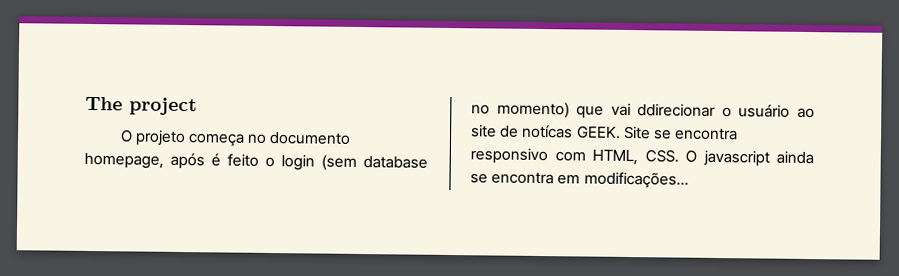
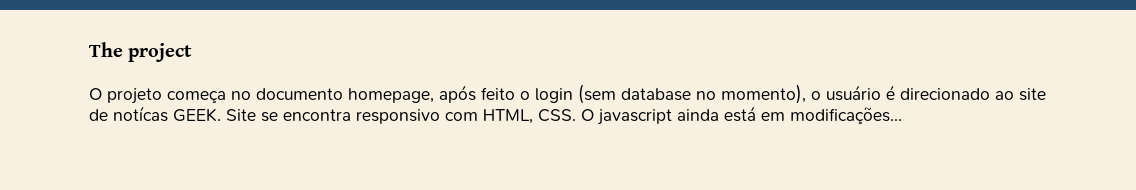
[211,153,221,167] é -> (476, 94) none
[496,101,791,119] momento) que vai ddirecionar o usuário -> [721,84,990,104] momento), o usuário é direcionado
[470,171,555,185] se encontra -> [724,106,756,122] está

